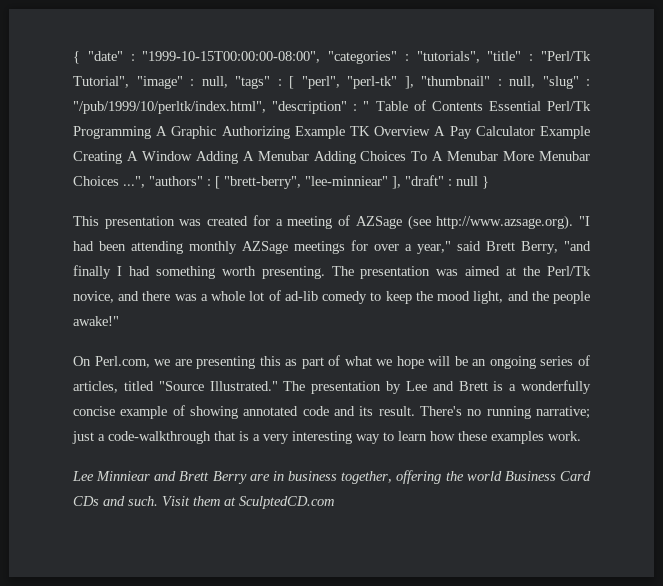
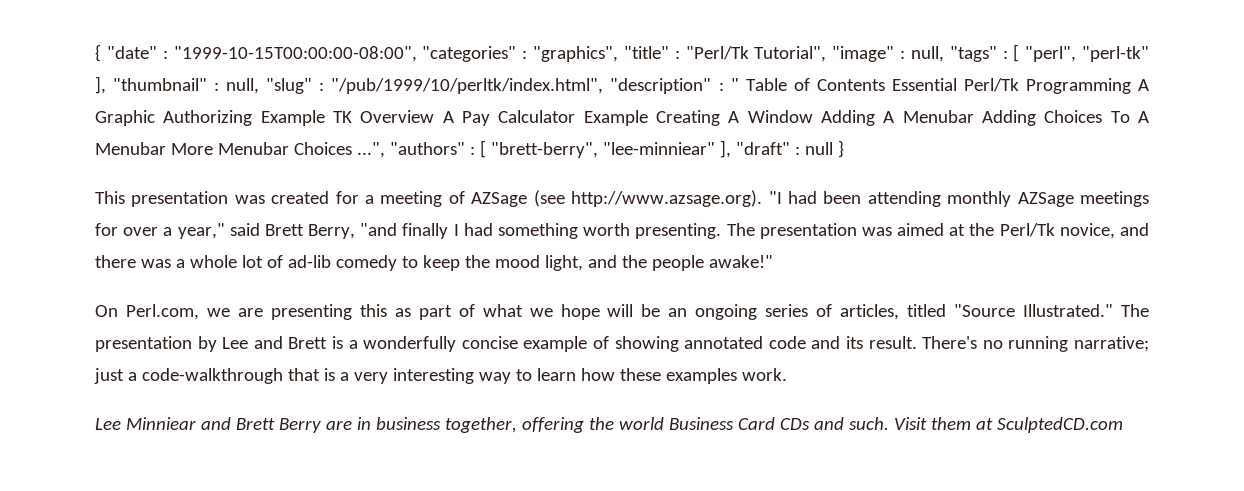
[416,51,480,63] "tutorials", -> [533,46,618,62] "graphics",

